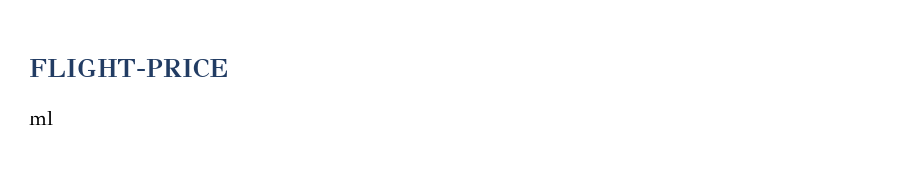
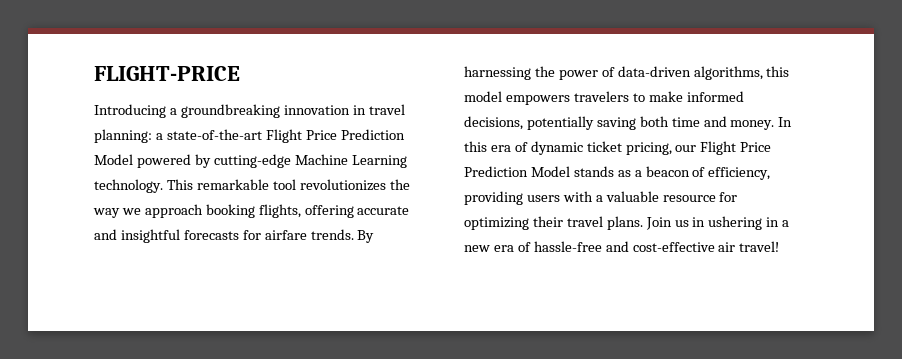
[29,111,53,125] ml -> [94,104,405,118] [94,129,405,143] [94,154,407,168] [94,179,410,193] [93,204,410,218] [94,229,375,243] [464,66,790,80] [464,91,744,105] [464,116,793,130] [464,141,772,155] [464,166,771,180] [464,191,738,205] [464,216,790,230] [464,241,780,252] Introducing a groundbreaking innovation in travel planning: a state-of-the-art Flight Price Prediction Model powered by cutting-edge Machine Learning technology. This remarkable tool revolutionizes the way we approach booking flights, offering accurate and insightful forecasts for airfare trends. By harnessing the power of data-driven algorithms, this model empowers travelers to make informed decisions, potentially saving both time and money. In this era of dynamic ticket pricing, our Flight Price Prediction Model stands as a beacon of efficiency, providing users with a valuable resource for optimizing their travel plans. Join us in ushering in a new era of hassle-free and cost-effective air travel!

